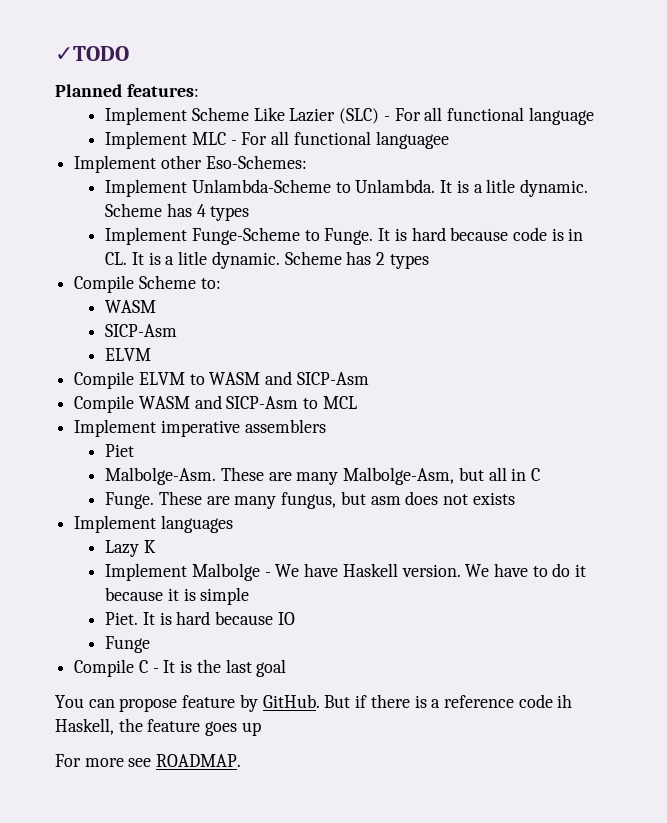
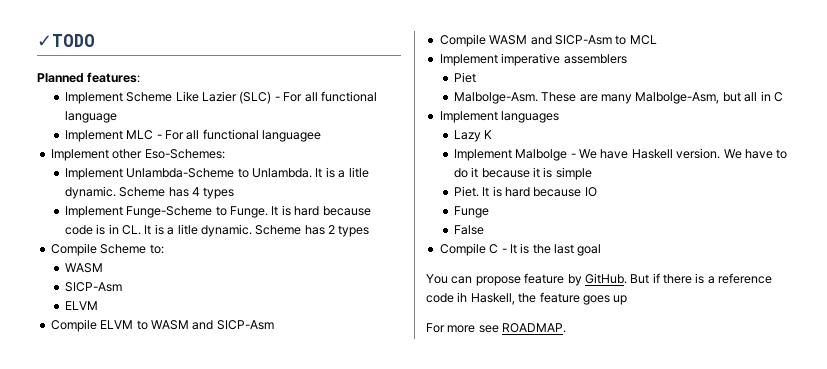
[105,491,515,509] // Funge. These are many fungus, but asm does not exists -> (783, 97) none
(151, 644) none -> [453,225,484,235] // False

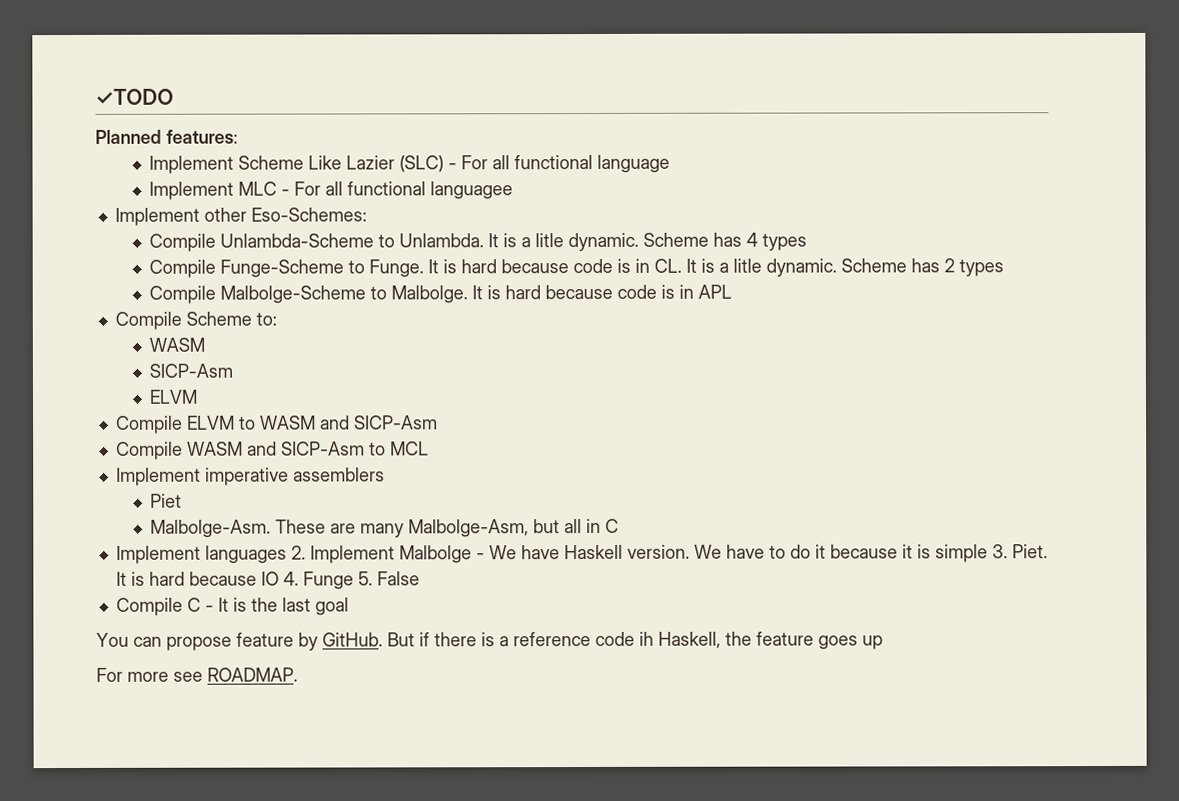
[64,168,123,180] Implement -> [149,233,217,252] Compile
[64,206,123,218] Implement -> [149,259,217,278] Compile
(370, 231) none -> [149,284,733,304] // Compile Malbolge-Scheme to Malbolge. It is hard because code is in APL
[453,130,493,142] // Lazy K // -> [290,545,306,560] 2.
(592, 173) // -> [991,544,1008,559] 3.
(597, 192) // -> [282,571,299,586] 4.
(489, 212) // -> [357,571,373,586] 5.

